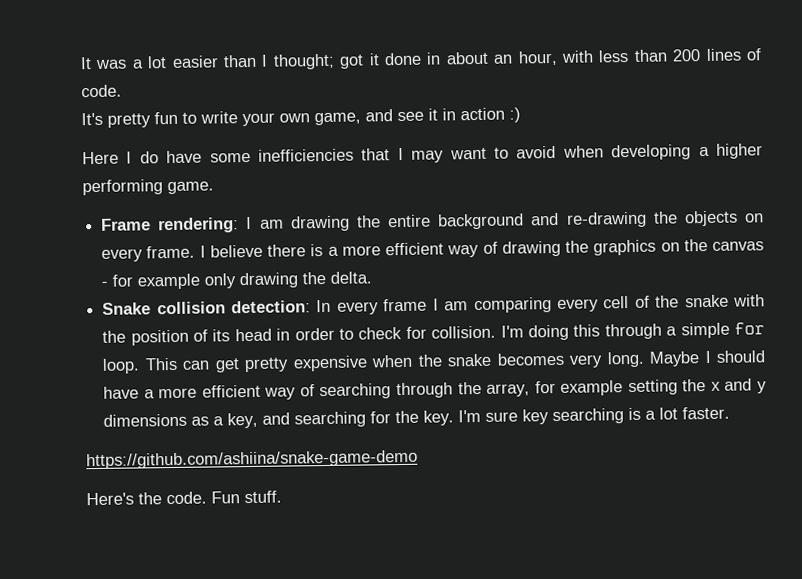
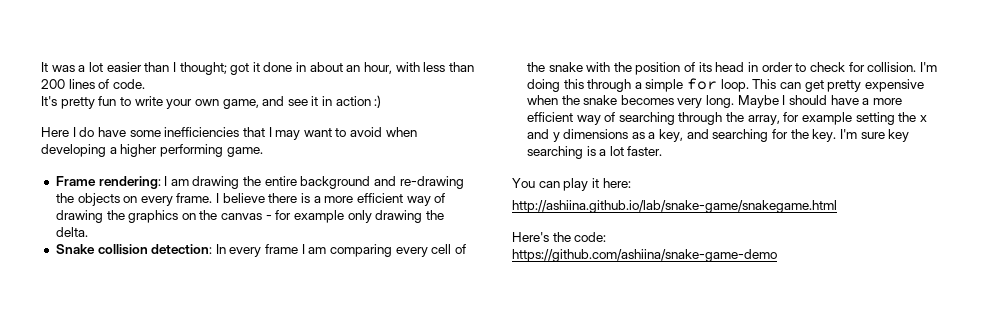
[86,449,418,470] https://github.com/ashiina/snake-game-demo -> [512,178,631,191] [512,200,837,213] You can play it here: // http://ashiina.github.io/lab/snake-game/snakegame.html
[166,490,282,505] code. Fun stuff. -> [574,232,607,242] [512,249,777,262] code: // https://github.com/ashiina/snake-game-demo

